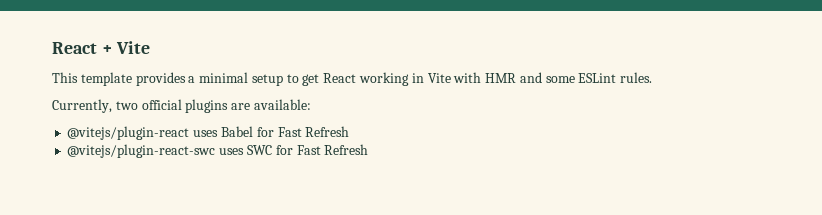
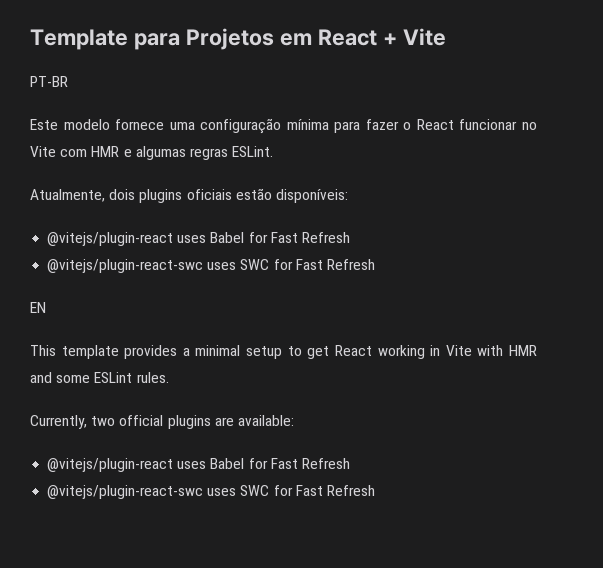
(52, 48) none -> [30,28,312,50] Template para Projetos em
(151, 47) none -> [30,76,68,87] [30,118,537,134] [30,146,274,160] [30,188,348,203] [47,232,350,246] [47,259,375,273] [30,302,46,313] // PT-BR // Este modelo fornece uma configuração mínima para fazer o React funcionar no Vite com HMR e algumas regras ESLint. // Atualmente, dois plugins oficiais estão disponíveis: // @vitejs/plugin-react uses Babel for Fast Refresh // @vitejs/plugin-react-swc uses SWC for Fast Refresh // EN

